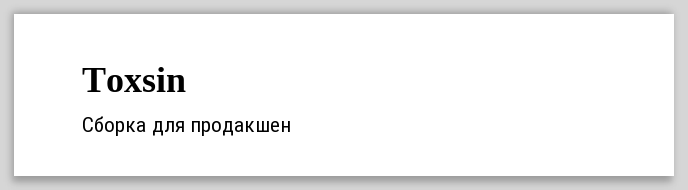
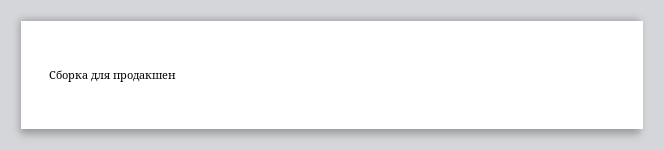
[82,67,186,92] Toxsin // -> (49, 76) none

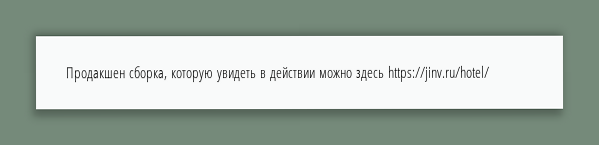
[49,70,176,82] Сборка для продакшен -> [65,65,491,83] Продакшен сборка, которую увидеть в действии можно здесь https://jinv.ru/hotel/

